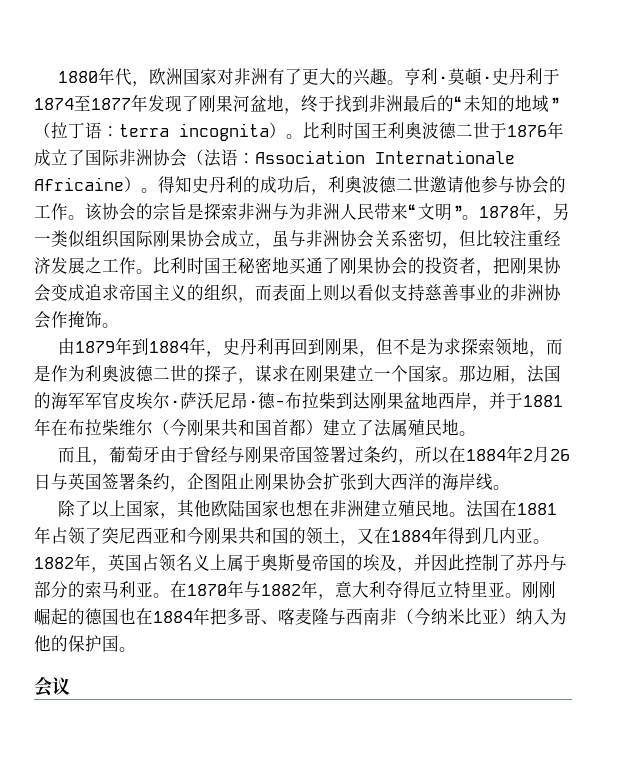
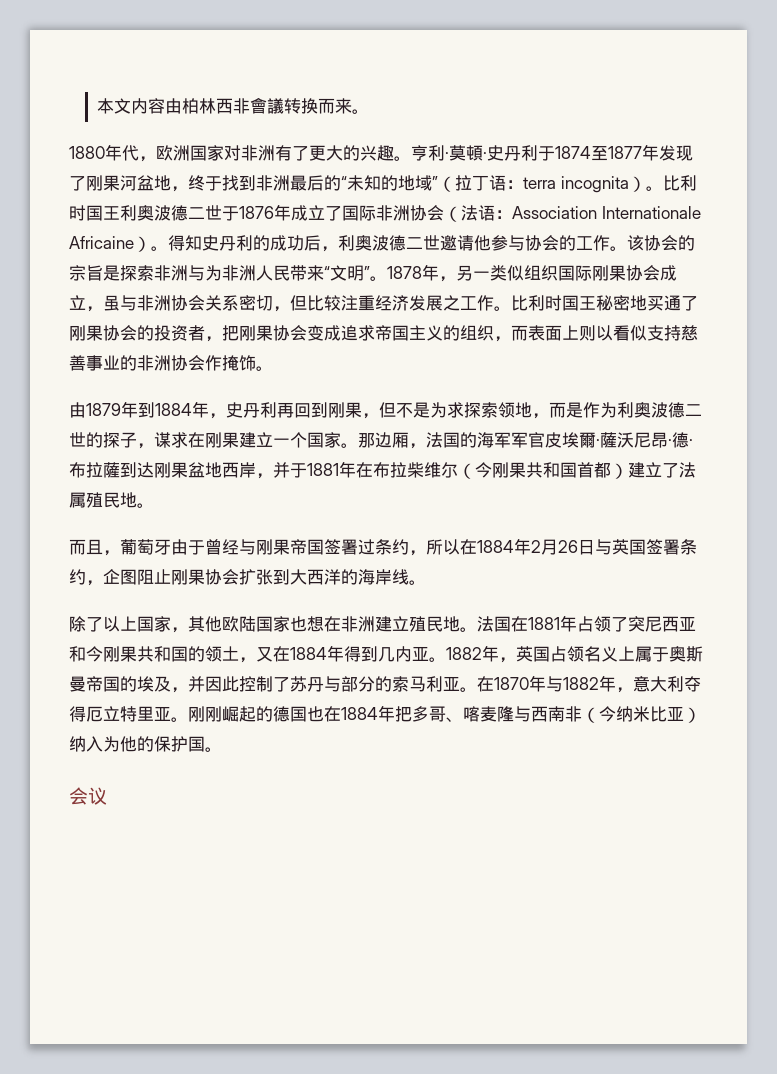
(57, 77) none -> [97,97,370,114] 本文内容由柏林西非會議转换而来。 //
[153,392,197,409] 尔·萨 -> [579,432,617,448] 爾·薩
[275,392,336,409] -布拉柴 -> [689,439,693,446] [69,462,120,478] ·布拉薩

